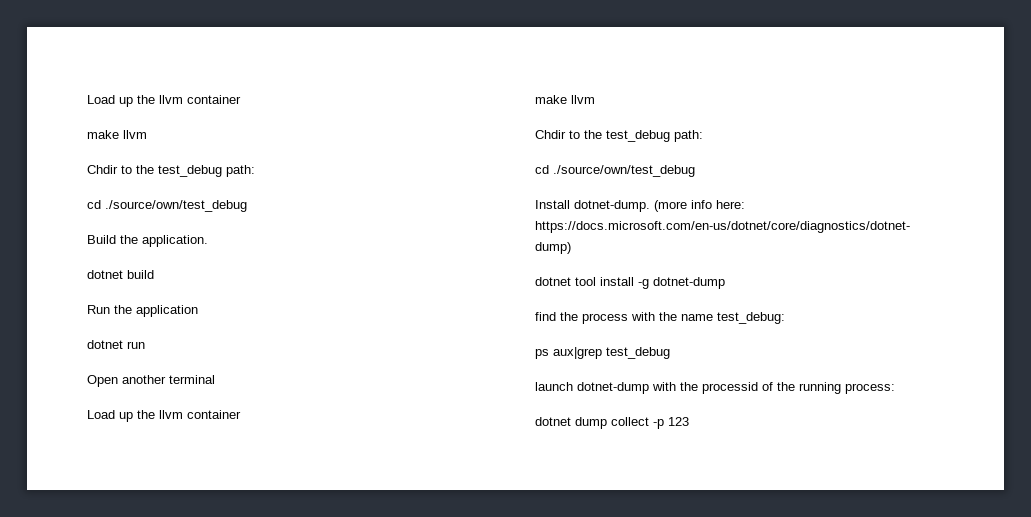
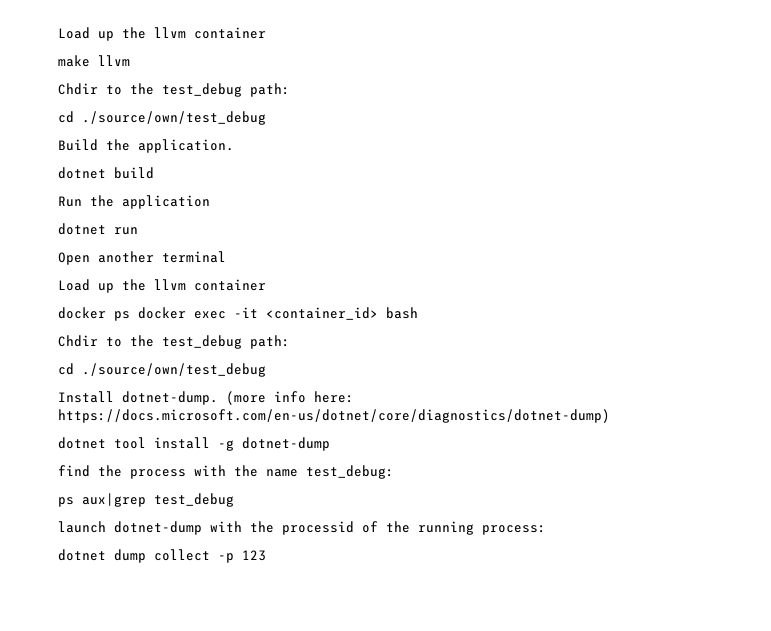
[535,95,595,104] make llvm -> [58,307,418,321] docker ps docker exec -it <container_id> bash

